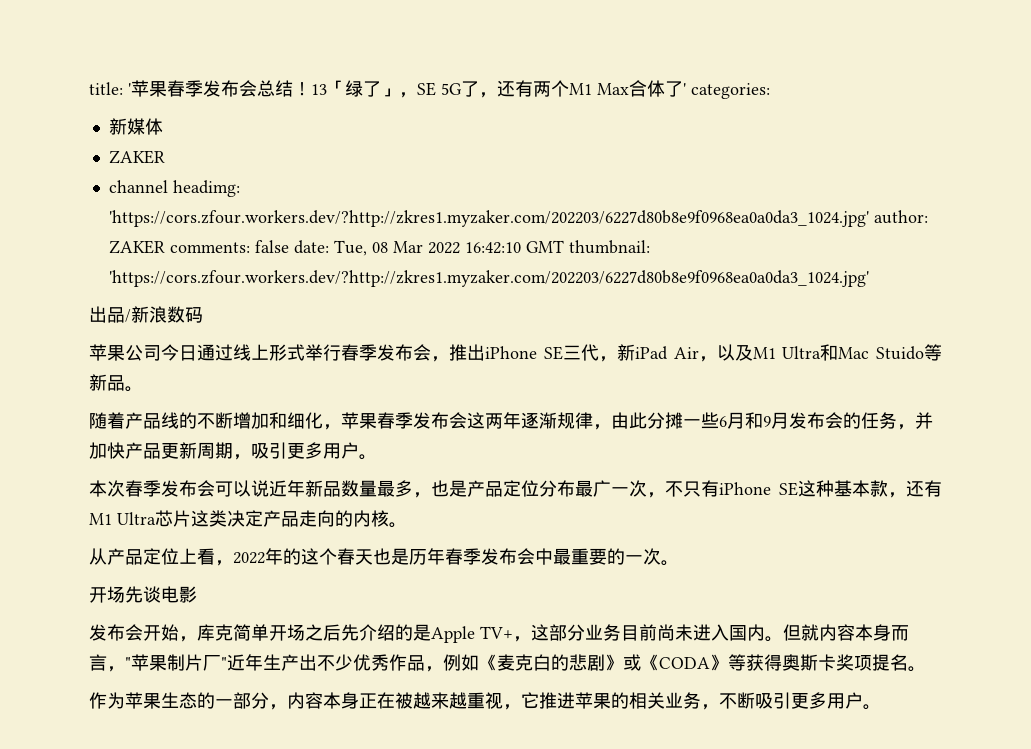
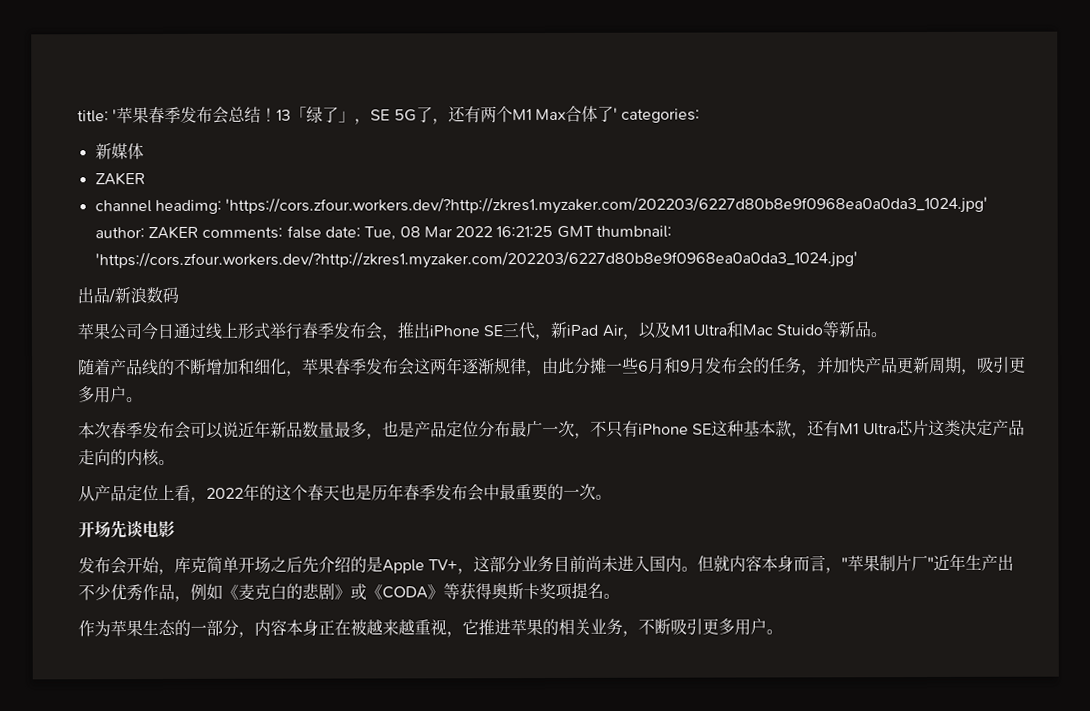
[464,242,521,254] 16:42:10 -> [496,225,554,238] 16:21:25

